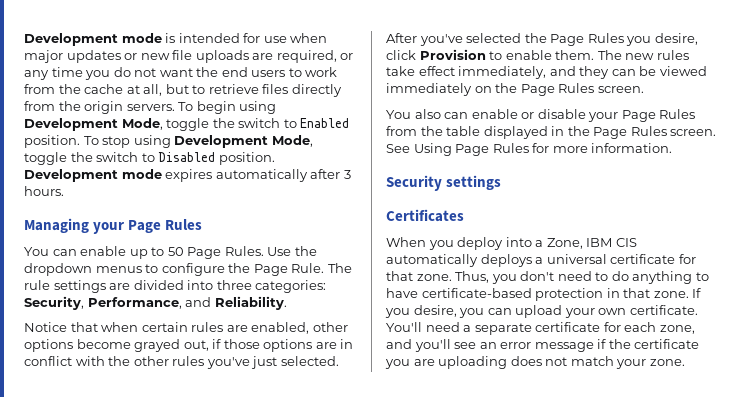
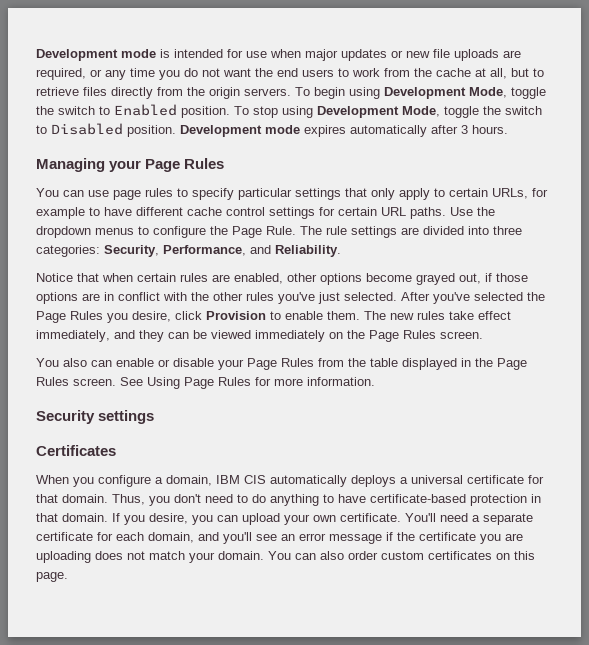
[80,246,264,259] enable up to 50 Page Rules. -> [88,188,548,200] [36,207,446,219] use page rules to specify particular settings that only apply to certain URLs, for example to have different cache control settings for certain URL paths.
[457,237,583,250] deploy into a Zone, -> [98,475,212,487] configure a domain,
[416,274,452,281] zone. -> [62,494,108,503] domain.
[653,291,689,298] zone. -> [62,513,108,522] domain.
[659,325,695,334] zone, -> [148,532,194,543] domain,
[649,359,685,366] zone. -> [218,551,535,560] [36,572,68,582] domain. You can also order custom certificates on this page.

